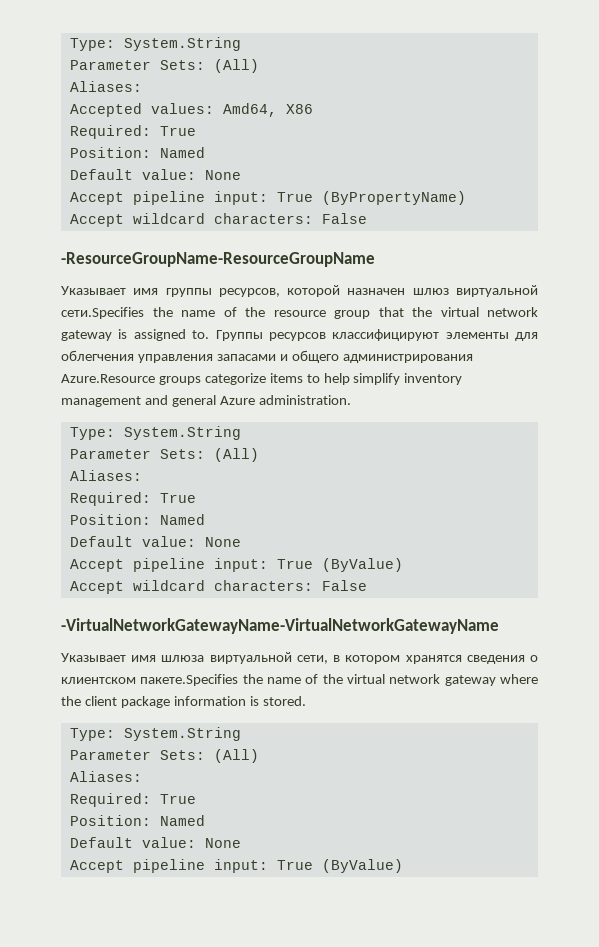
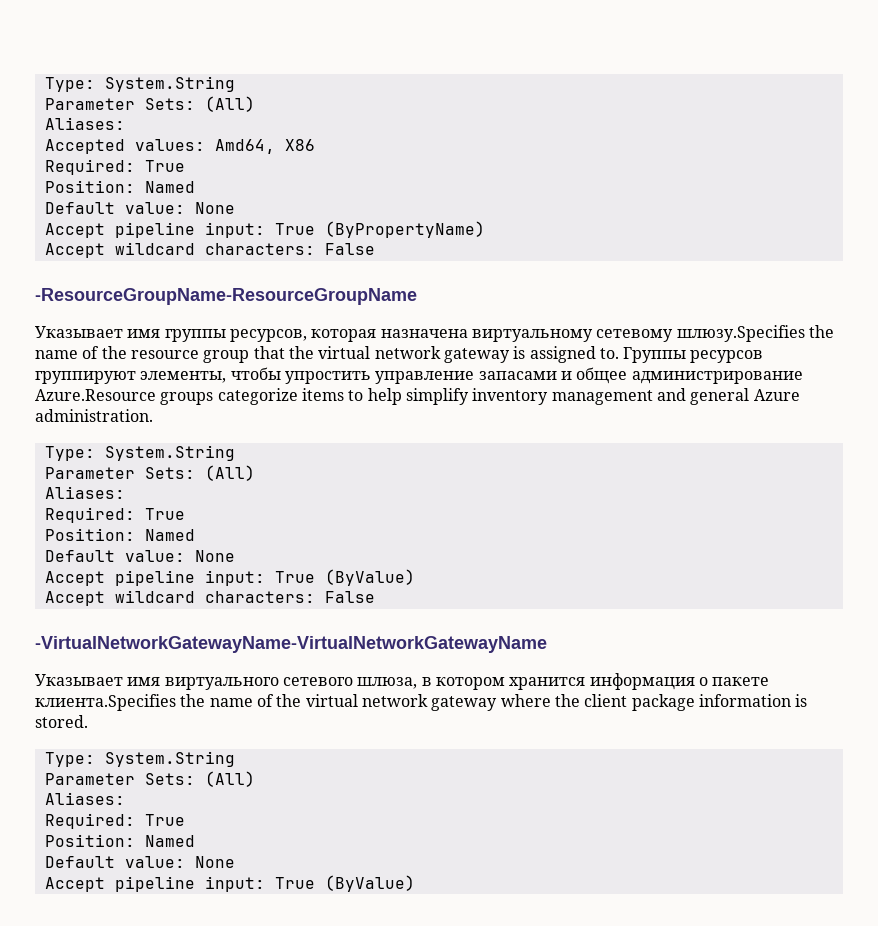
[287,285,538,297] [61,307,144,319] которой назначен шлюз виртуальной сети.Specifies -> [311,325,805,342] которая назначена виртуальному сетевому шлюзу.Specifies
[332,329,538,341] [61,350,473,363] классифицируют элементы для облегчения управления запасами и общего администрирования -> [35,367,803,384] группируют элементы, чтобы упростить управление запасами и общее администрирование
[161,652,538,664] [61,674,239,686] шлюза виртуальной сети, в котором хранятся сведения о клиентском пакете.Specifies -> [164,673,770,690] [35,694,176,711] виртуального сетевого шлюза, в котором хранится информация о пакете клиента.Specifies

